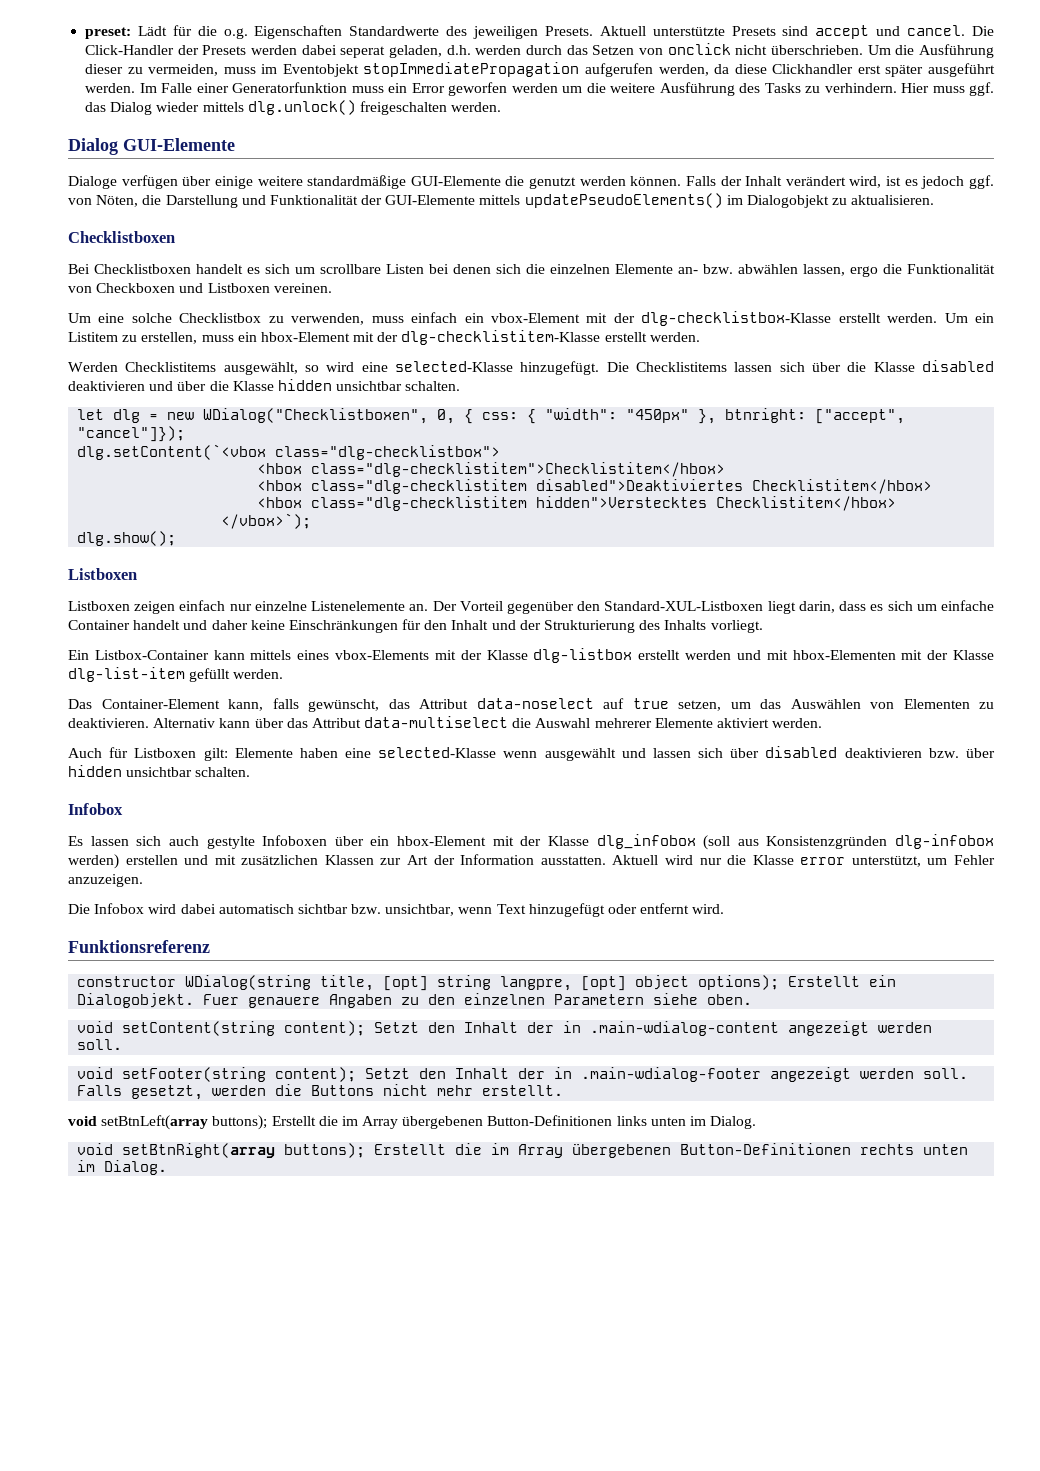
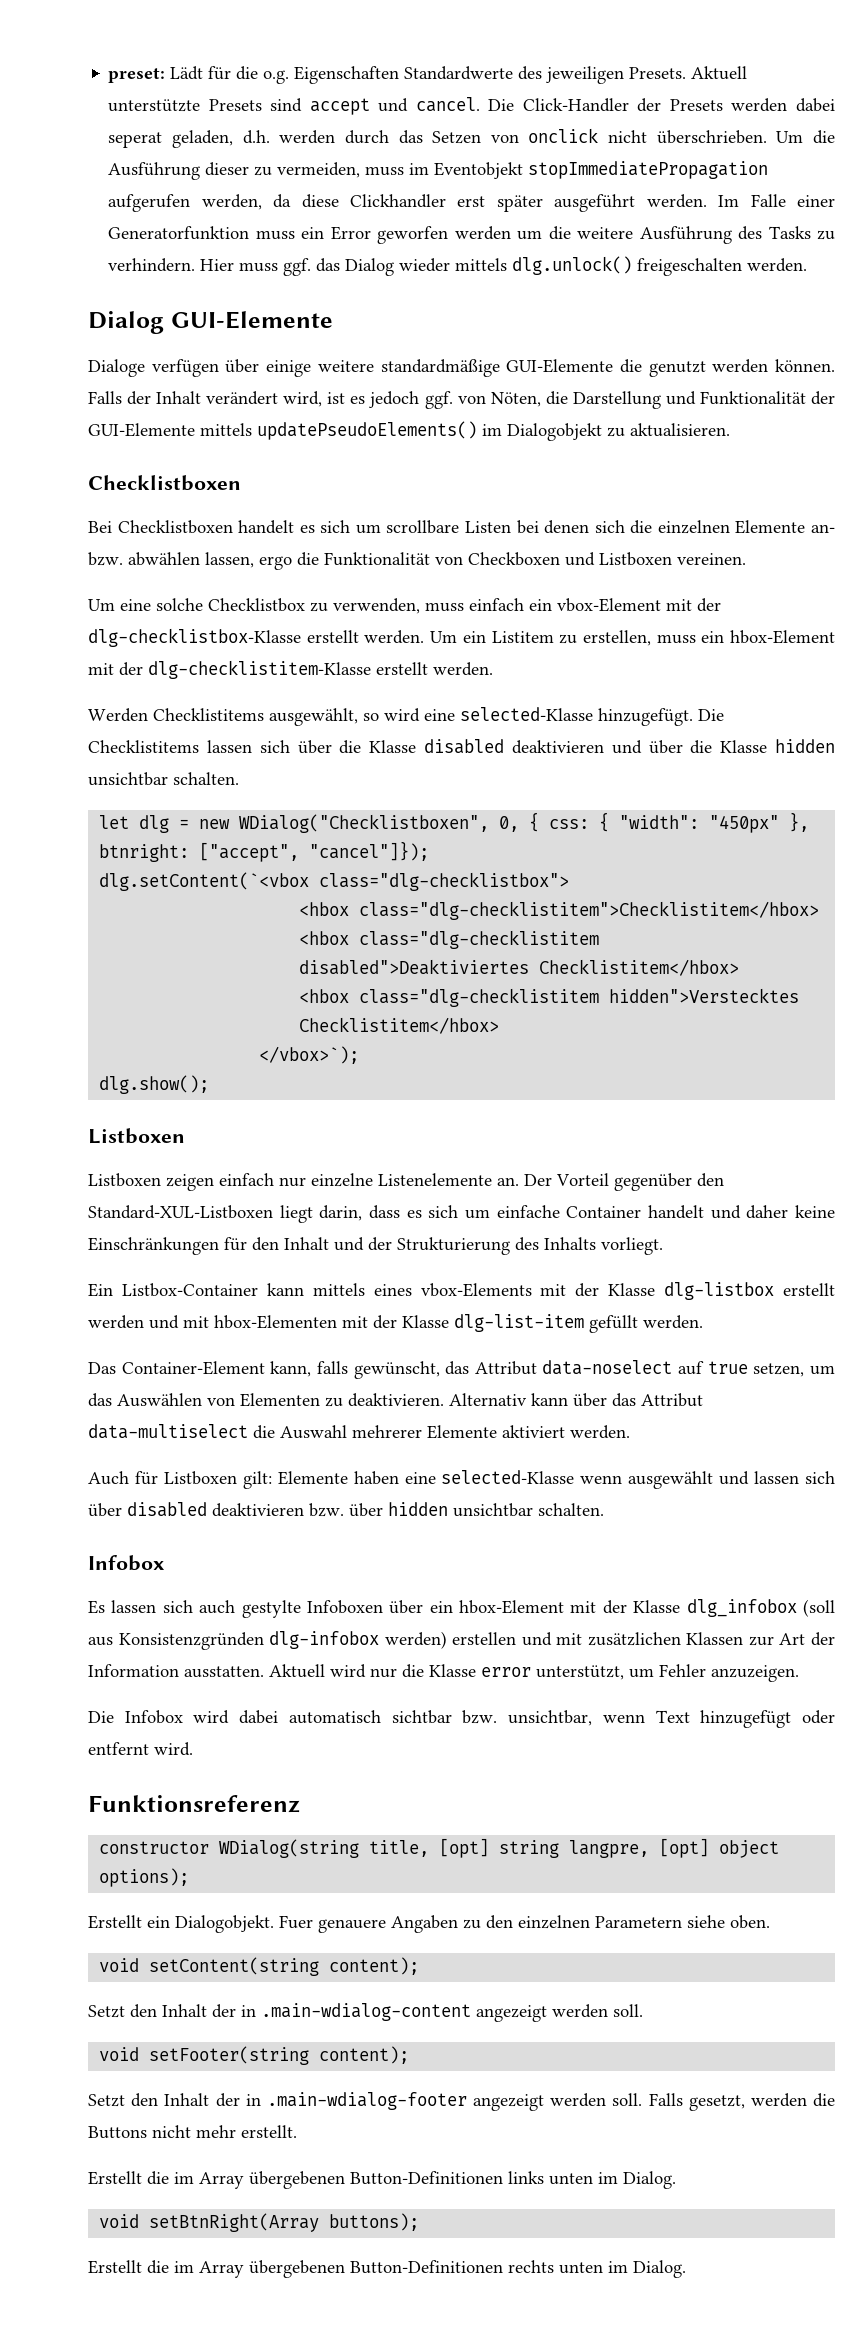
(780, 982) none -> (190, 1877) //
(366, 1028) none -> (420, 1966) //
(357, 1074) none -> (410, 2055) //
[68,1115,268,1130] void setBtnLeft(array buttons); -> (297, 2131) none
[122,1143,366,1158] setBtnRight(array buttons); -> [149,2213,420,2232] setBtnRight(Array buttons); //

